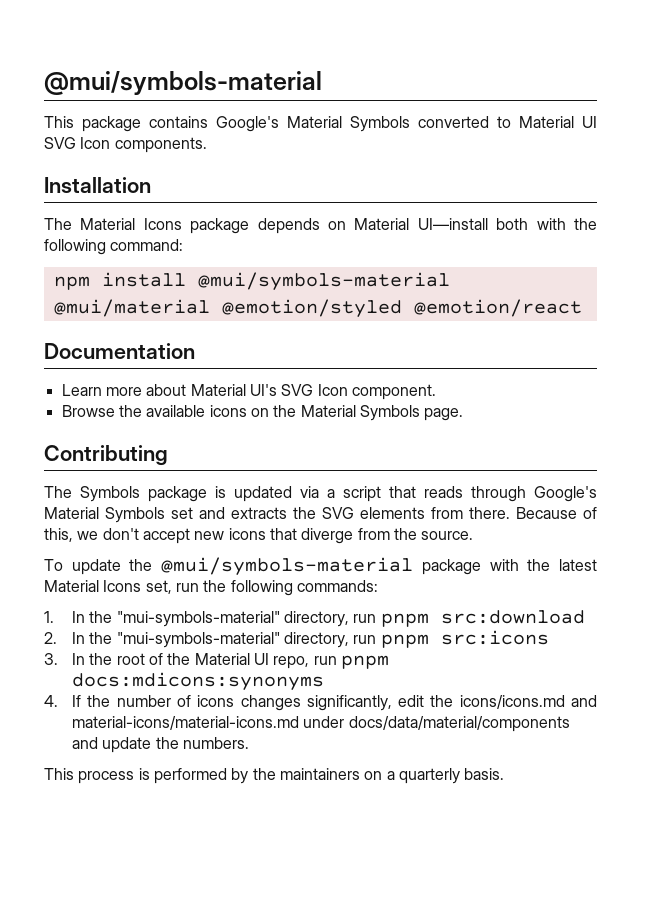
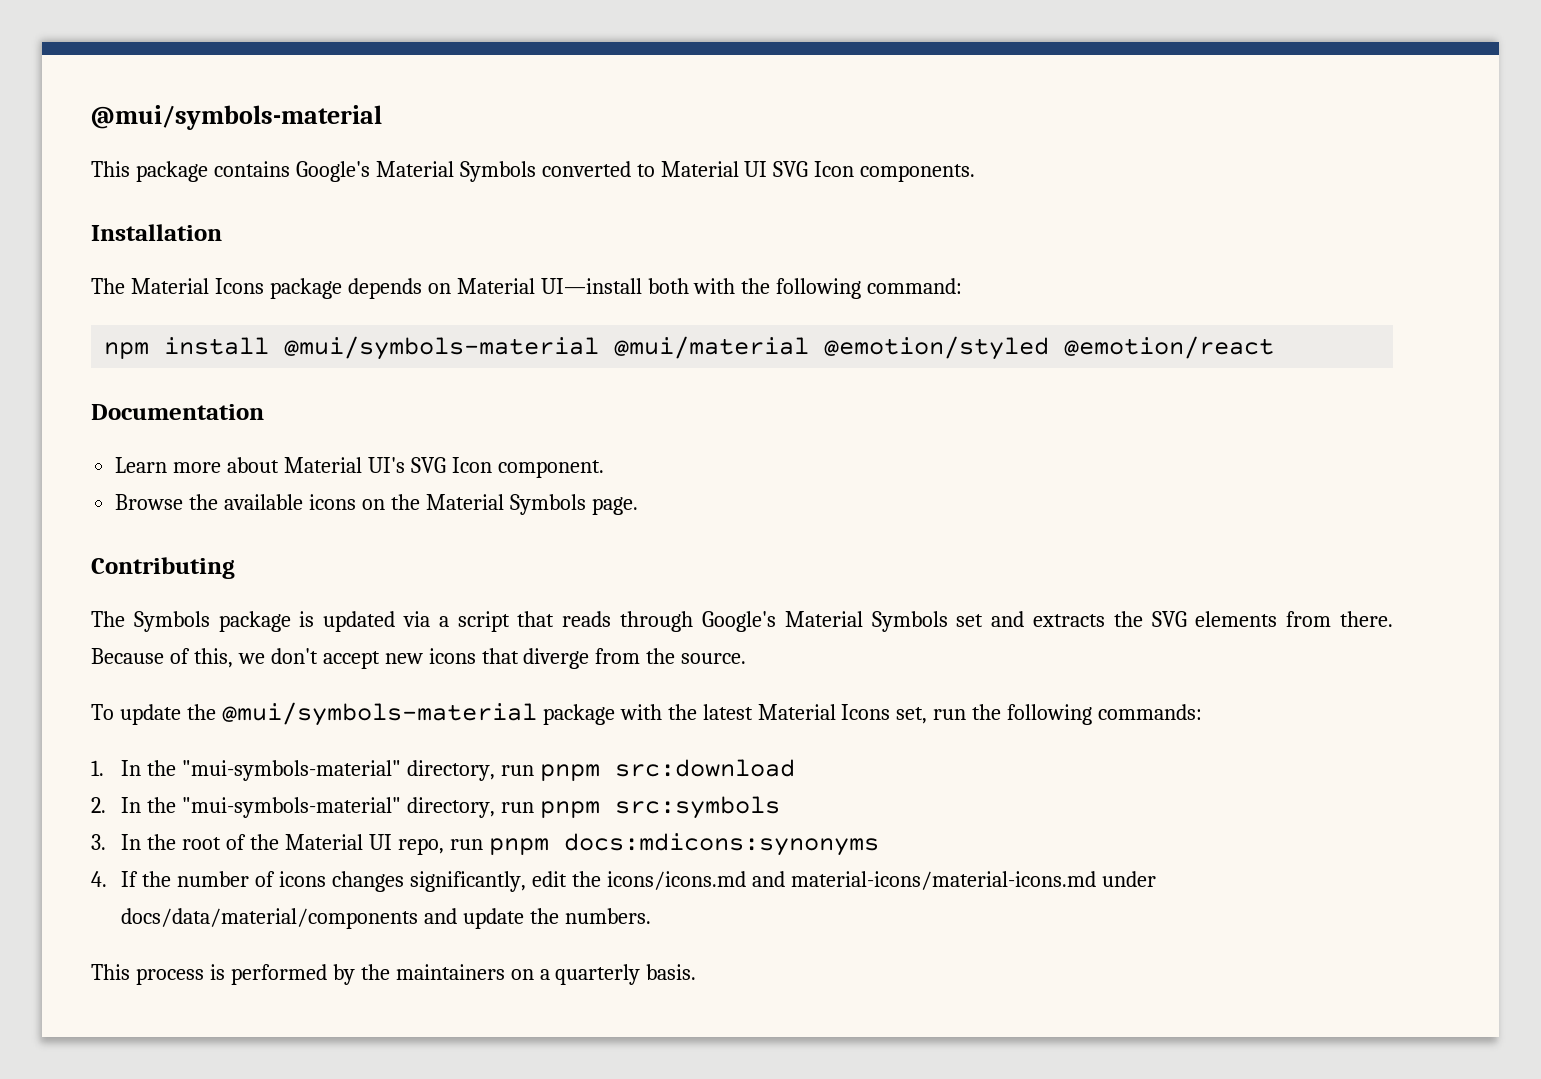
[440,630,549,645] src:icons -> [615,796,781,819] src:symbols

